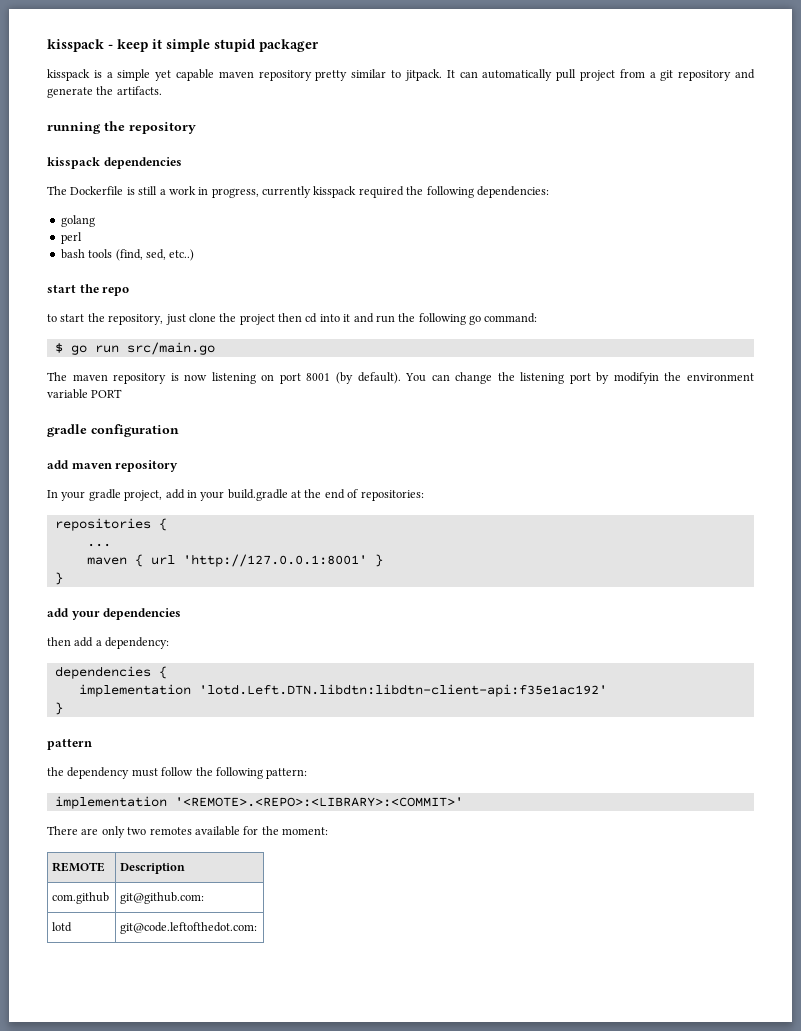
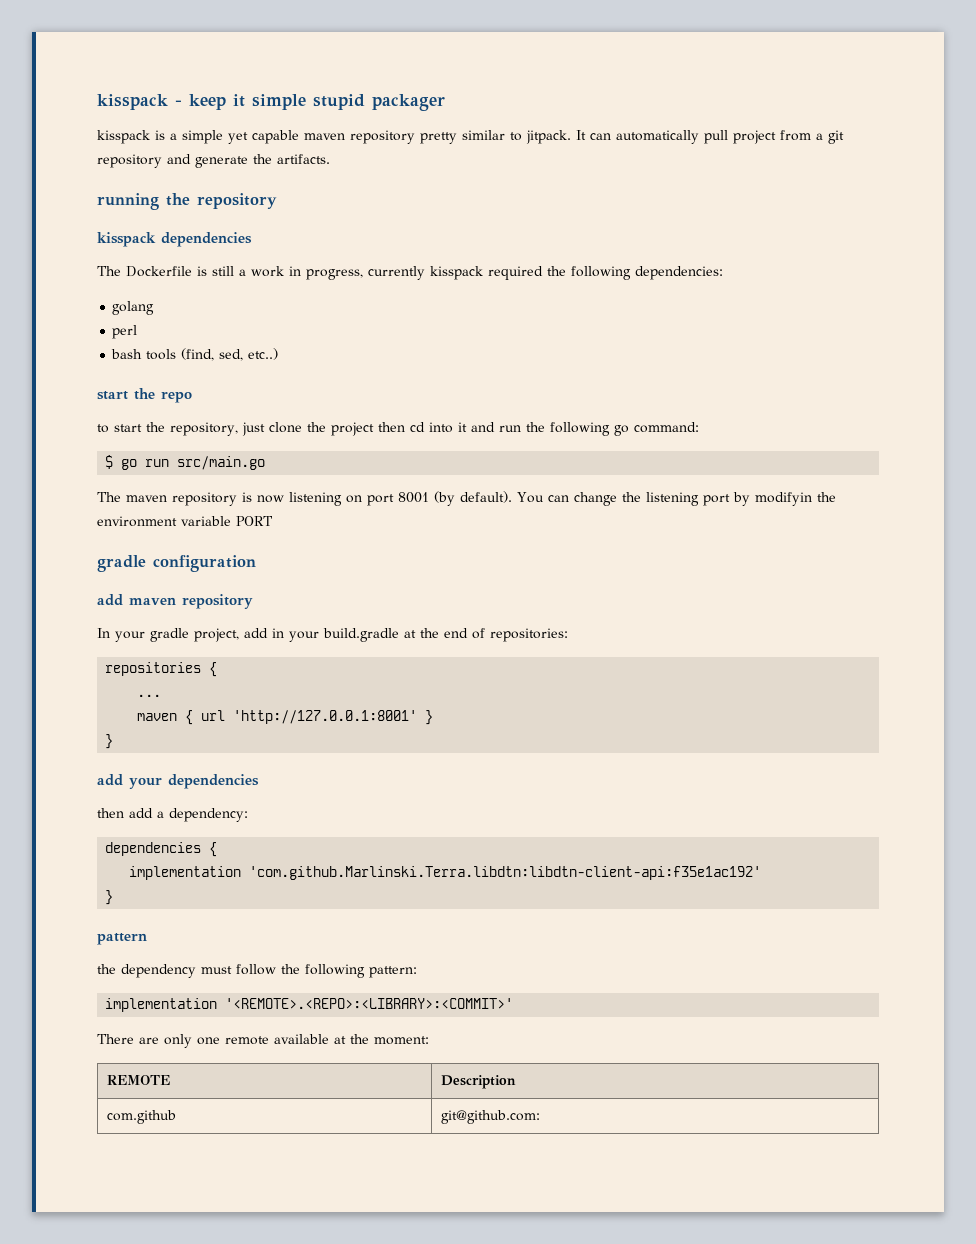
[198,684,607,697] 'lotd.Left.DTN.libdtn:libdtn-client-api:f35e1ac192' -> [249,866,762,880] 'com.github.Marlinski.Terra.libdtn:libdtn-client-api:f35e1ac192'
[127,826,259,836] two remotes available for -> [197,1034,346,1045] one remote available at
[52,922,73,932] [120,922,258,934] // lotd | git@code.leftofthedot.com: -> (540, 1117) none

